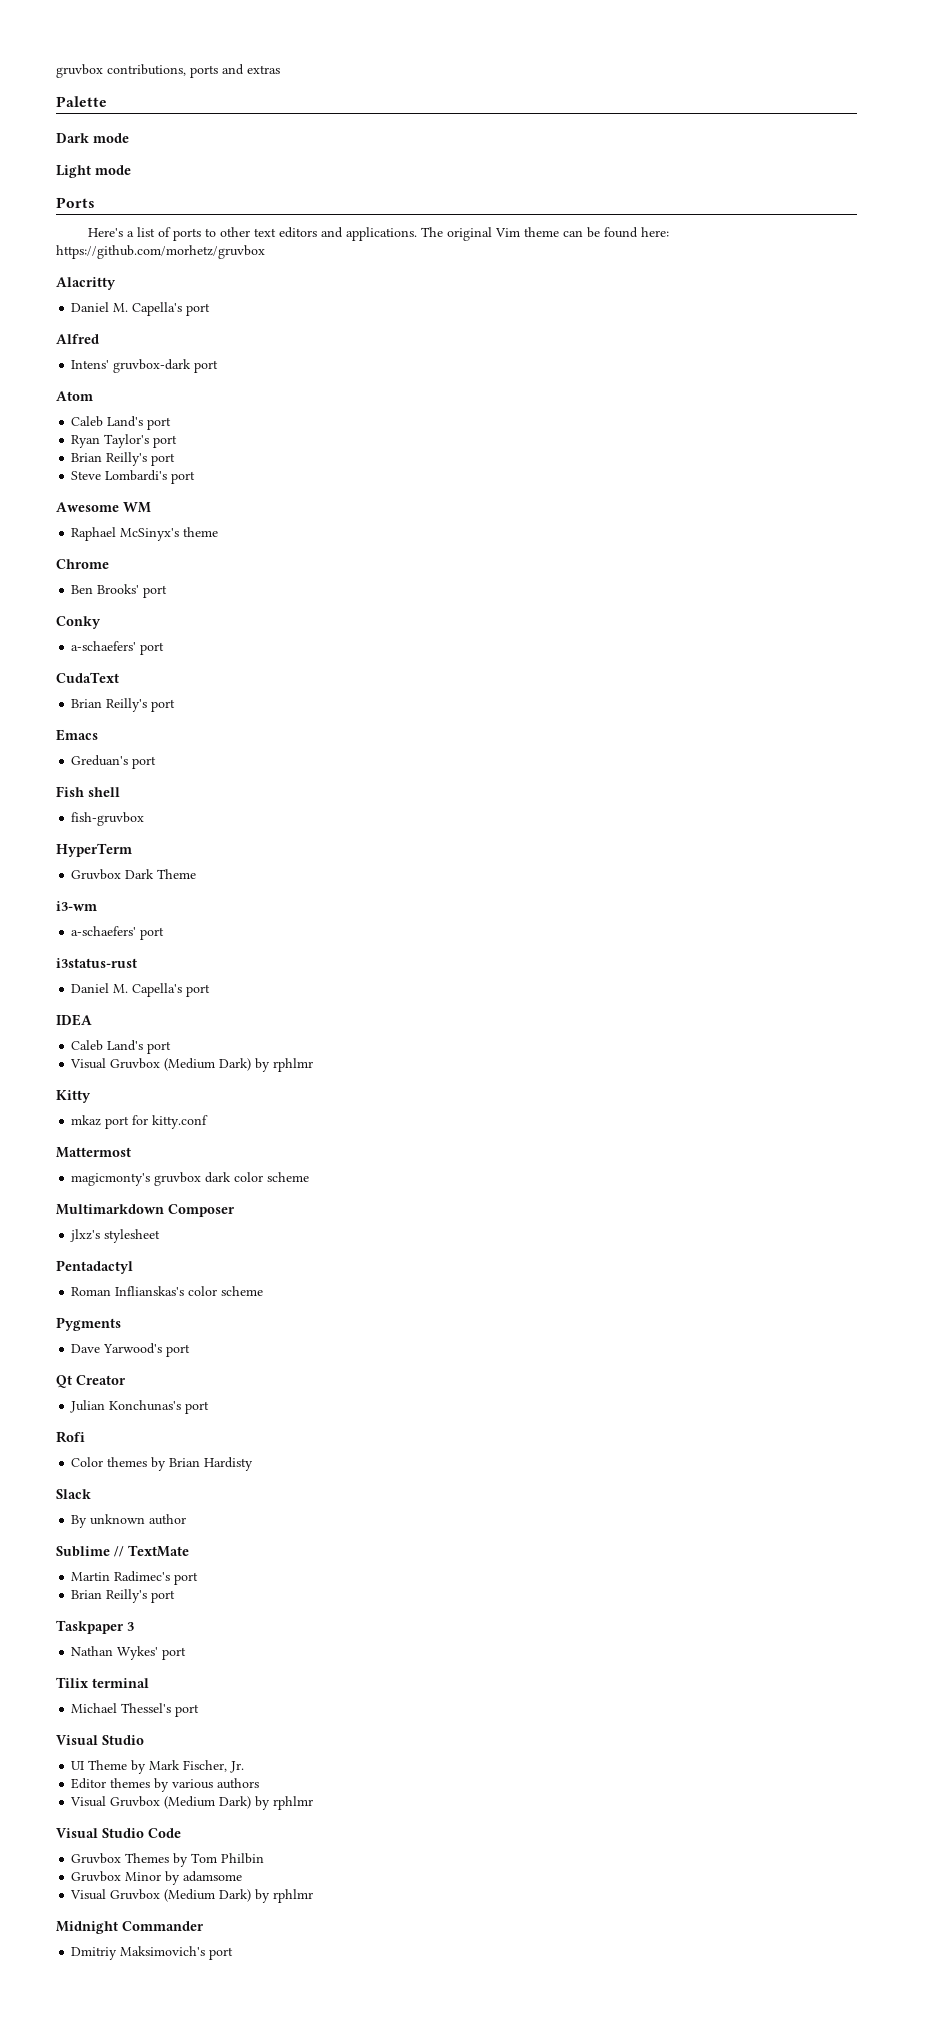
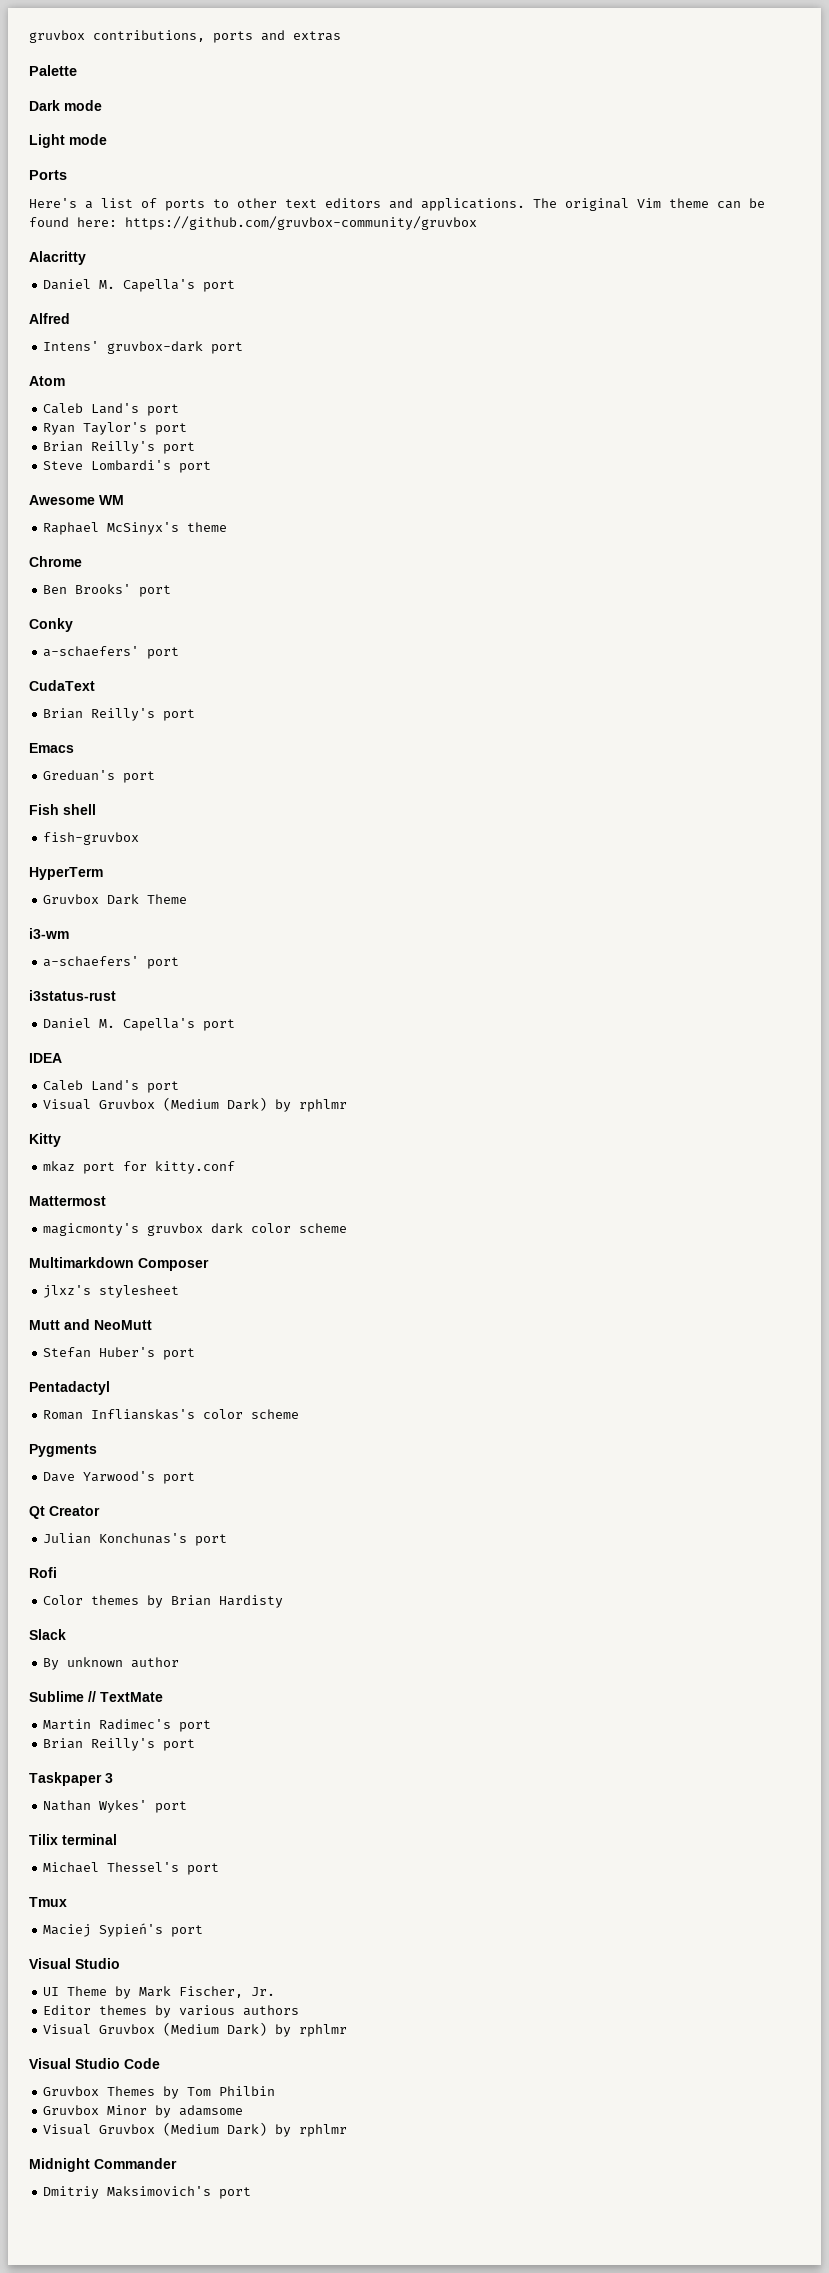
[56,245,265,259] https://github.com/morhetz/gruvbox -> [125,216,477,230] https://github.com/gruvbox-community/gruvbox
(161, 1236) none -> [29,1319,152,1330] [43,1347,196,1360] // Mutt and NeoMutt // Stefan Huber's port
(200, 1710) none -> [29,1897,67,1907] [43,1923,204,1937] // Tmux // Maciej Sypień's port

